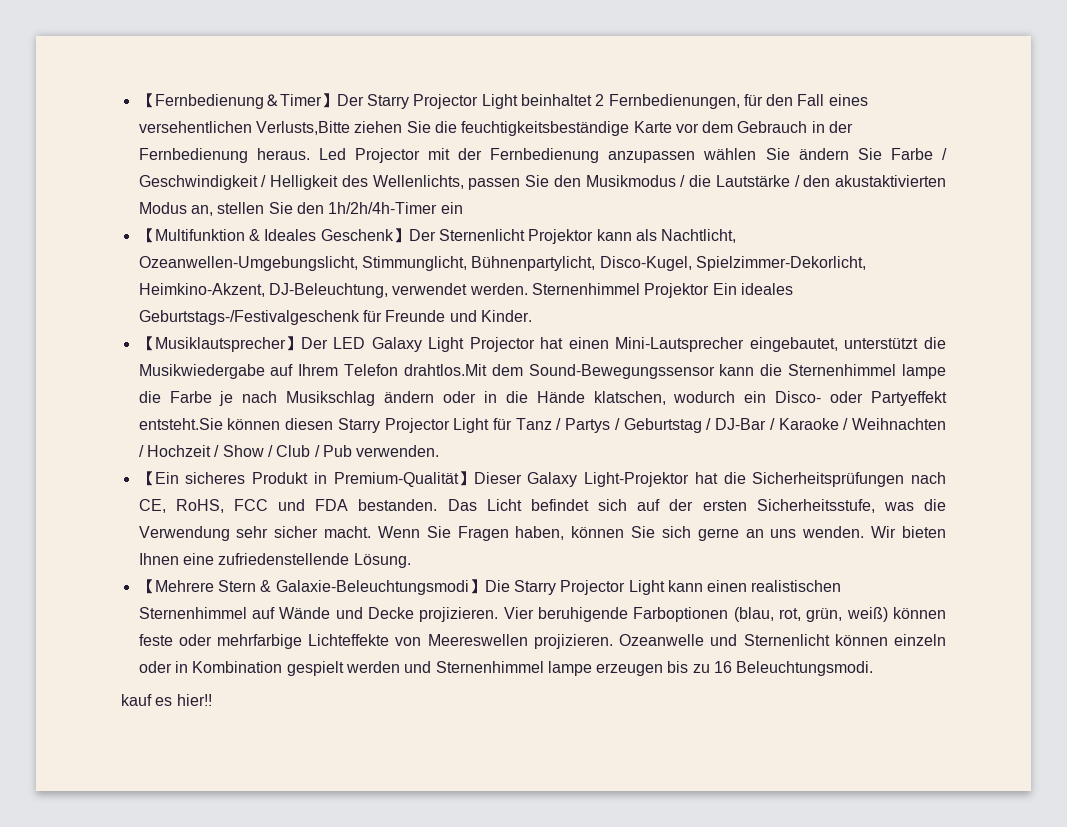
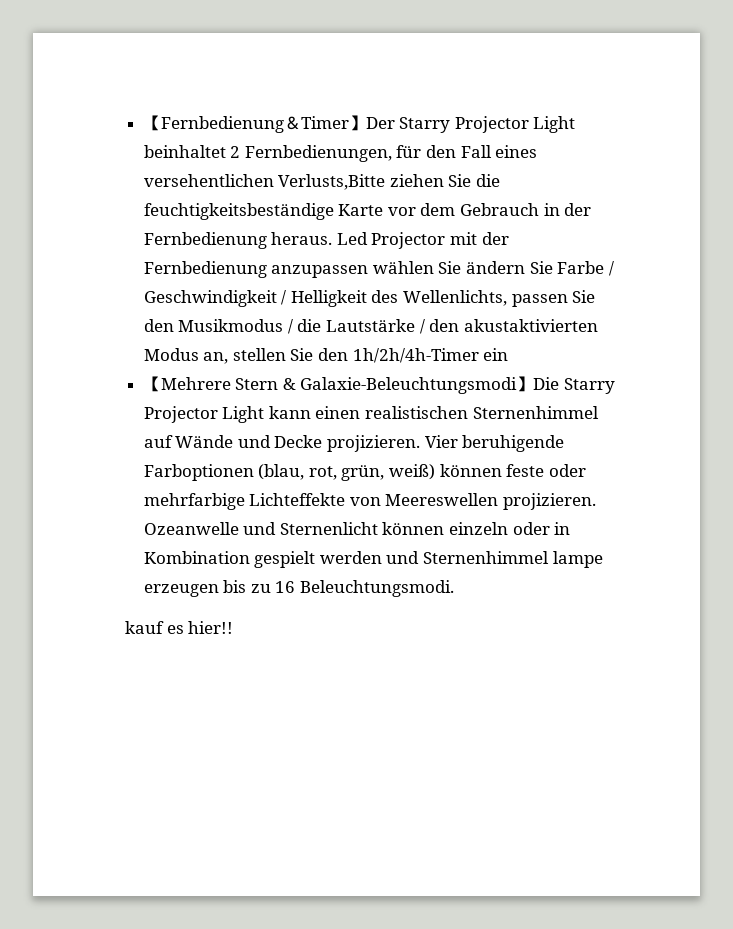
[138,228,737,244] [138,256,866,271] [138,283,793,298] [138,310,532,325] [138,336,946,352] [138,364,947,379] [138,391,947,406] [138,418,947,433] [138,445,440,457] [138,471,947,487] [138,499,946,513] [138,526,946,541] [138,553,411,568] // 【Multifunktion & Ideales Geschenk】Der Sternenlicht Projektor kann als Nachtlicht, Ozeanwellen-Umgebungslicht, Stimmunglicht, Bühnenpartylicht, Disco-Kugel, Spielzimmer-Dekorlicht, Heimkino-Akzent, DJ-Beleuchtung, verwendet werden. Sternenhimmel Projektor Ein ideales Geburtstags-/Festivalgeschenk für Freunde und Kinder. // 【Musiklautsprecher】Der LED Galaxy Light Projector hat einen Mini-Lautsprecher eingebautet, unterstützt die Musikwiedergabe auf Ihrem Telefon drahtlos.Mit dem Sound-Bewegungssensor kann die Sternenhimmel lampe die Farbe je nach Musikschlag ändern oder in die Hände klatschen, wodurch ein Disco- oder Partyeffekt entsteht.Sie können diesen Starry Projector Light für Tanz / Partys / Geburtstag / DJ-Bar / Karaoke / Weihnachten / Hochzeit / Show / Club / Pub verwenden. // 【Ein sicheres Produkt in Premium-Qualität】Dieser Galaxy Light-Projektor hat die Sicherheitsprüfungen nach CE, RoHS, FCC und FDA bestanden. Das Licht befindet sich auf der ersten Sicherheitsstufe, was die Verwendung sehr sicher macht. Wenn Sie Fragen haben, können Sie sich gerne an uns wenden. Wir bieten Ihnen eine zufriedenstellende Lösung. -> (509, 354) none

